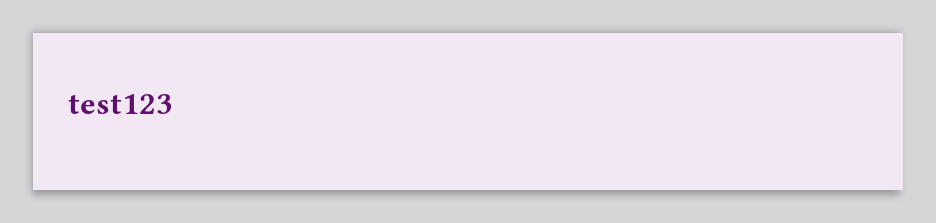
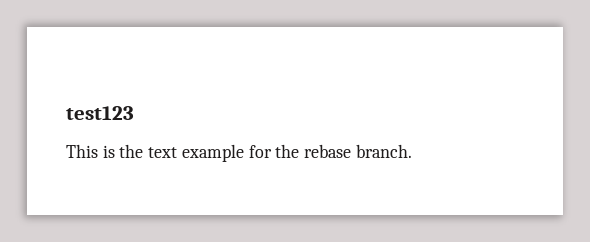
(173, 104) none -> [66,144,412,162] // This is the text example for the rebase branch.

